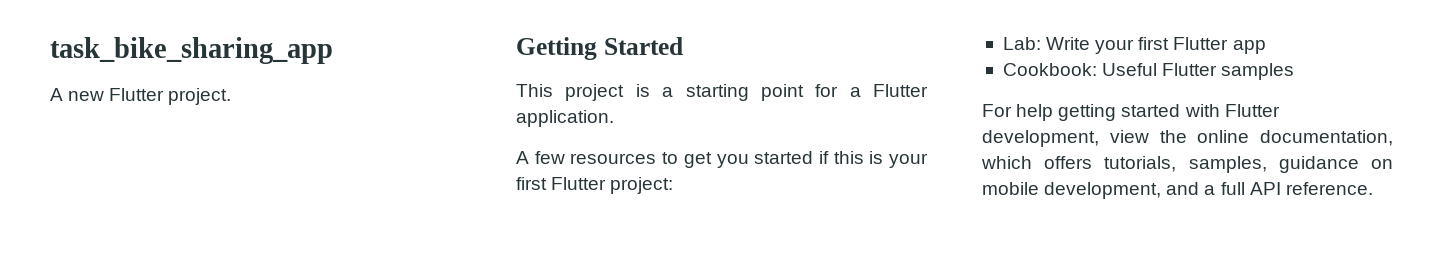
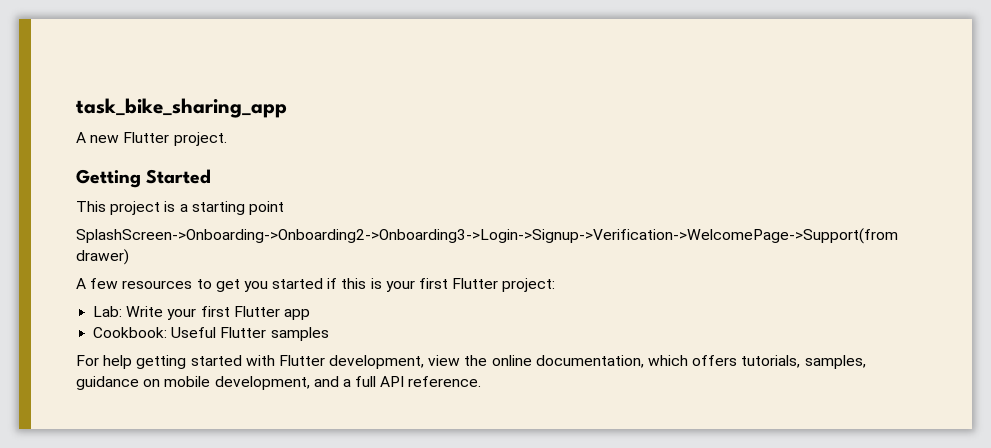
[815,84,928,97] [516,110,614,127] for a Flutter application. -> [76,228,898,244] [76,249,129,265] // SplashScreen->Onboarding->Onboarding2->Onboarding3->Login->Signup->Verification->WelcomePage->Support(from drawer)

